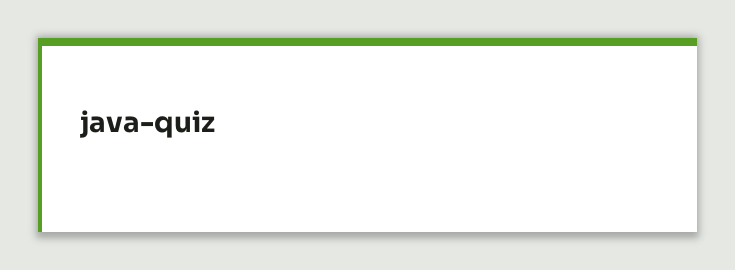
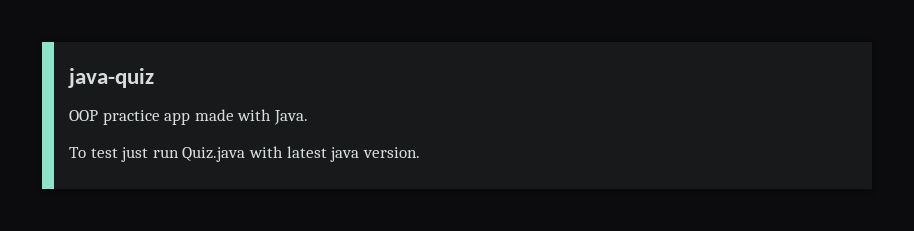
(215, 124) none -> [69,109,308,125] [69,146,420,162] // OOP practice app made with Java. // To test just run Quiz.java with latest java version.

